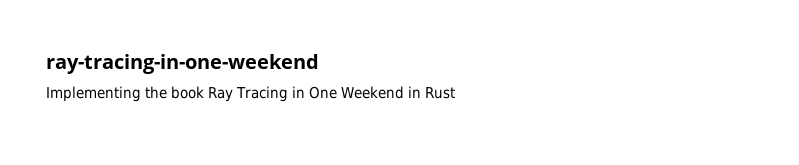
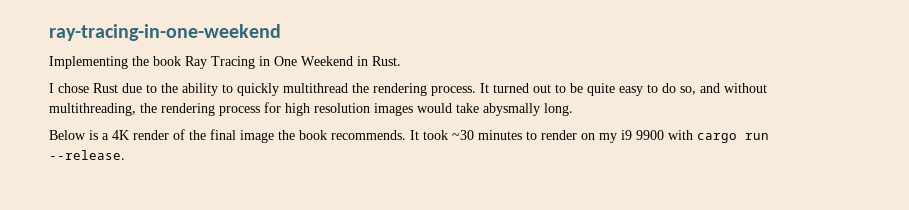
[425,87,456,99] Rust -> [372,56,401,66] [49,83,767,96] [49,102,573,116] [49,129,769,143] [49,150,125,160] Rust. // I chose Rust due to the ability to quickly multithread the rendering process. It turned out to be quite easy to do so, and without multithreading, the rendering process for high resolution images would take abysmally long. // Below is a 4K render of the final image the book recommends. It took ~30 minutes to render on my i9 9900 with cargo run --release.

